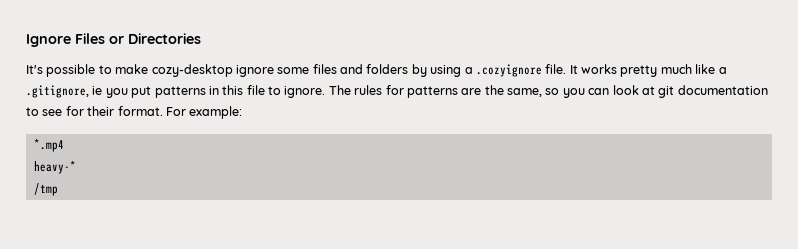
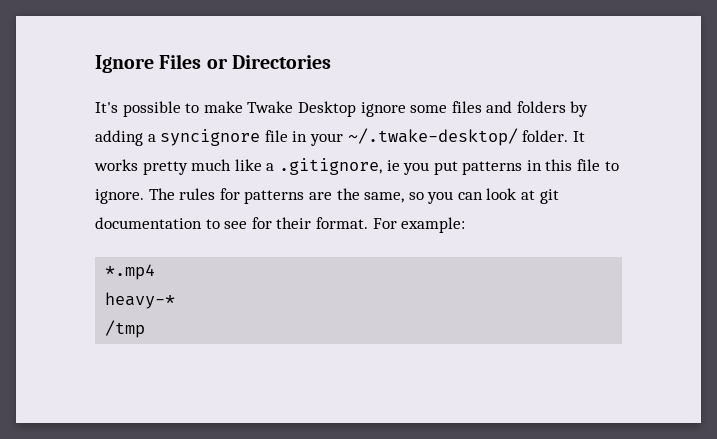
[151,64,233,77] cozy-desktop -> [247,101,356,117] Twake Desktop
[430,64,567,77] using a .cozyignore file. -> [95,128,569,146] adding a syncignore file in your ~/.twake-desktop/ folder.

